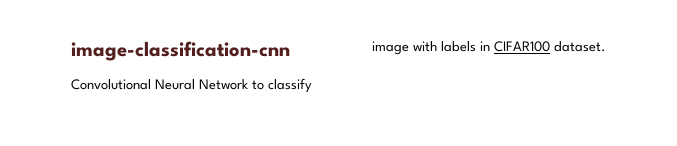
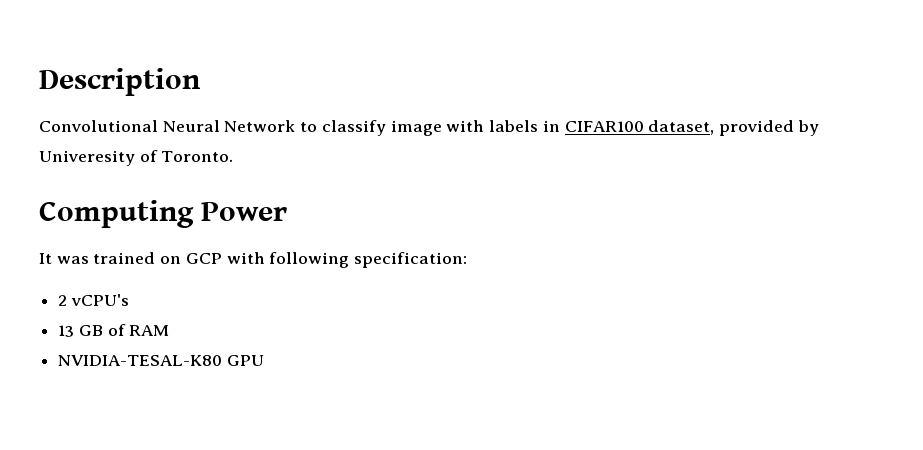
[71,41,290,61] image-classification-cnn -> [39,68,201,96] Description
[554,41,606,52] dataset. -> [648,120,819,136] [39,150,234,166] [39,200,288,228] [39,252,468,268] [58,294,129,306] [58,324,170,337] [58,355,264,366] dataset, provided by Univeresity of Toronto. // Computing Power // It was trained on GCP with following specification: // 2 vCPU's // 13 GB of RAM // NVIDIA-TESAL-K80 GPU

